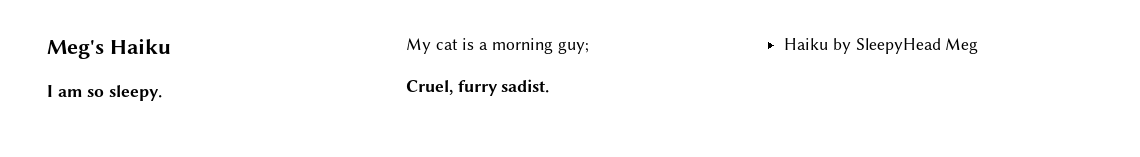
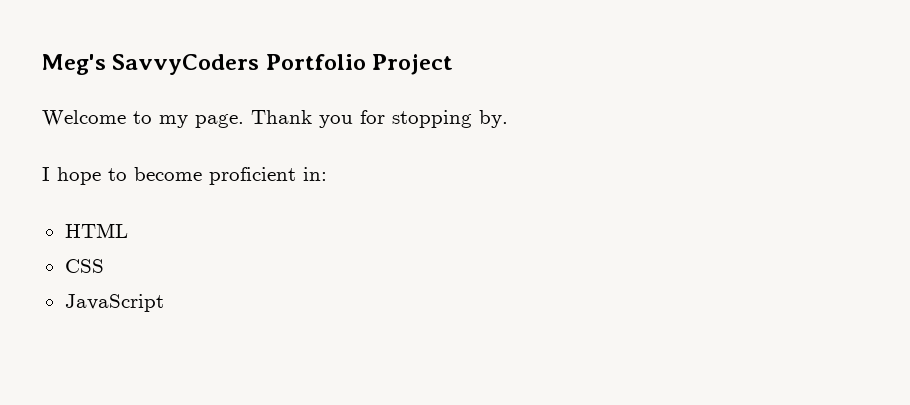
[110,38,171,54] [47,85,163,101] [406,38,589,54] [406,79,550,96] [784,38,979,54] Haiku // I am so sleepy. // My cat is a morning guy; // Cruel, furry sadist. // Haiku by SleepyHead Meg -> [112,54,454,75] [42,110,508,128] [42,167,327,185] [64,223,128,238] [64,259,104,273] [64,294,164,312] SavvyCoders Portfolio Project // Welcome to my page. Thank you for stopping by. // I hope to become proficient in: // HTML // CSS // JavaScript

